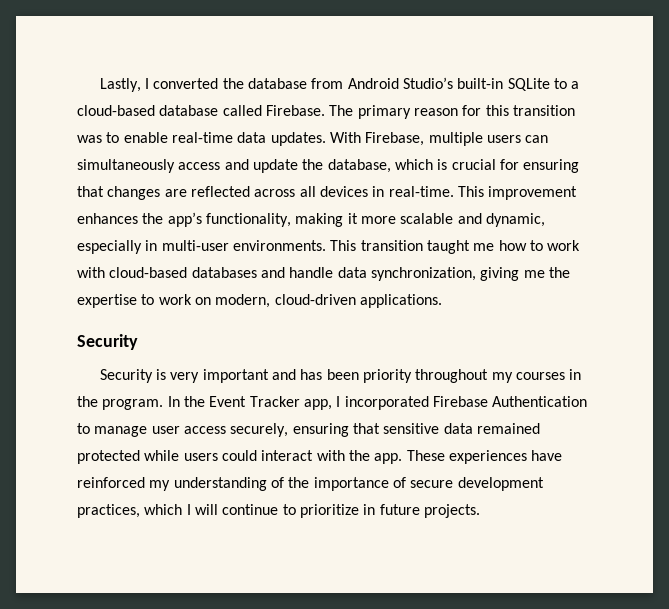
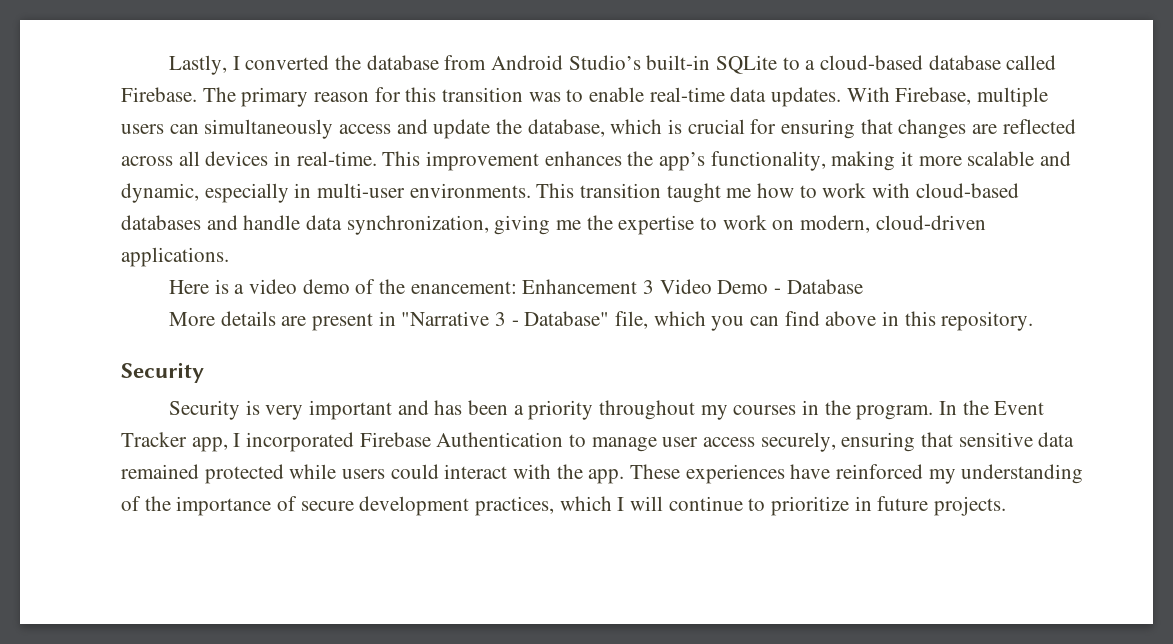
(442, 301) none -> [168,279,863,294] [168,311,1034,331] // Here is a video demo of the enancement: Enhancement 3 Video Demo - Database // More details are present in "Narrative 3 - Database" file, which you can find above in this repository.
(359, 374) none -> [513,405,524,415] a

